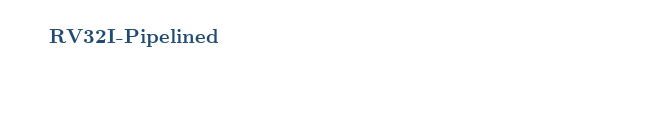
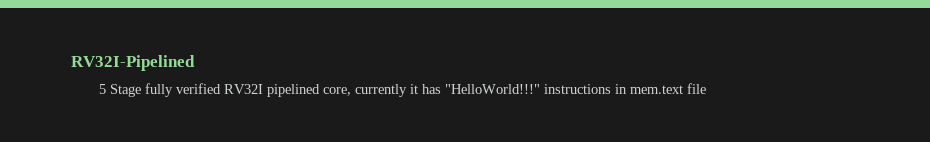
(219, 38) none -> [98,83,706,97] // 5 Stage fully verified RV32I pipelined core, currently it has "HelloWorld!!!" instructions in mem.text file

